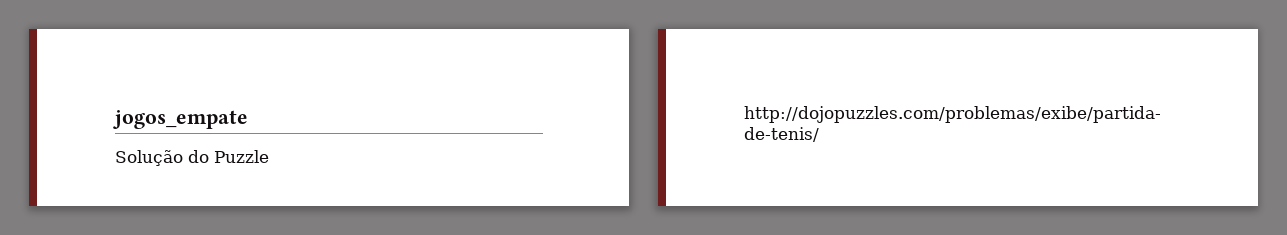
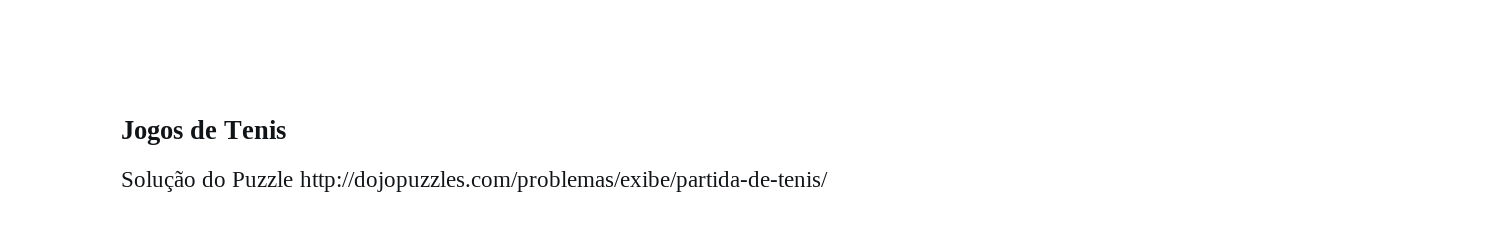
[113,110,248,129] jogos_empate -> [121,120,287,145] Jogos de Tenis

